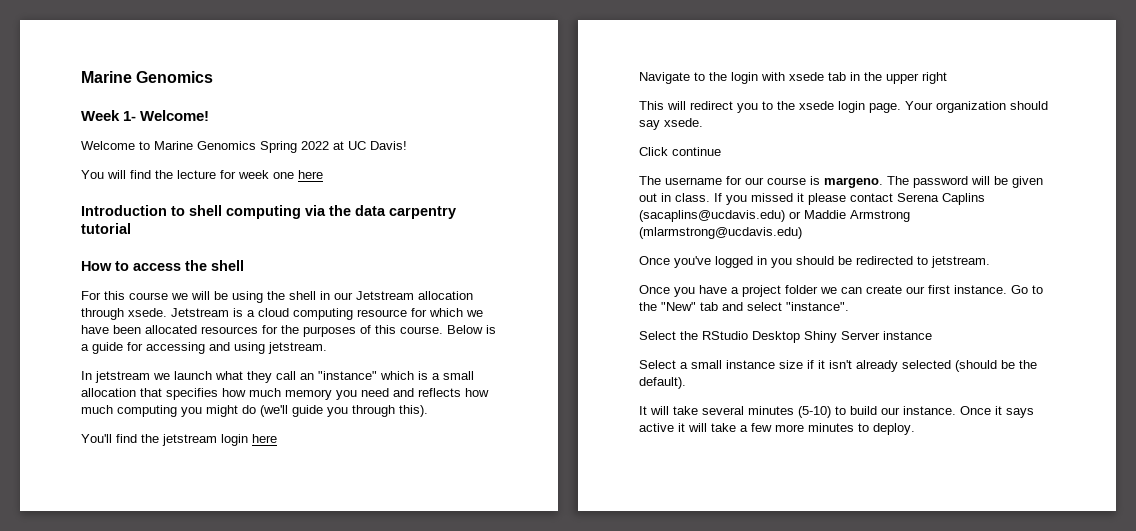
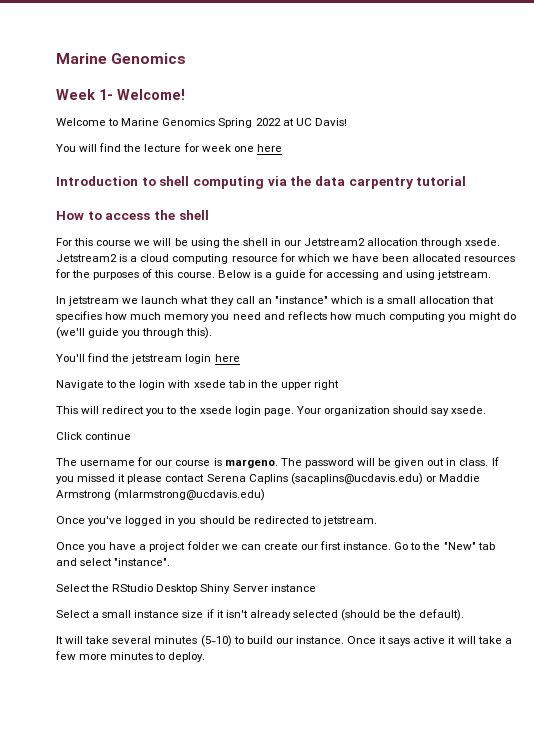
[356,291,414,300] Jetstream -> [304,238,366,246] Jetstream2
[171,308,229,317] Jetstream -> [56,254,117,262] Jetstream2

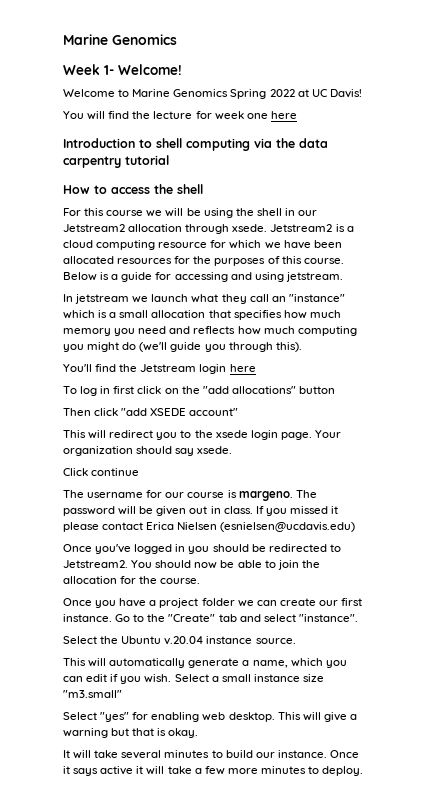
[131,354,183,364] jetstream -> [140,364,197,372] Jetstream
[56,380,340,390] Navigate to the login with xsede tab in the upper right -> [63,386,335,396] [63,408,239,416] To log in first click on the "add allocations" button // Then click "add XSEDE account"
[206,473,480,485] [56,489,266,501] Serena Caplins (sacaplins@ucdavis.edu) or Maddie Armstrong (mlarmstrong@ucdavis.edu) -> [146,522,356,532] Erica Nielsen (esnielsen@ucdavis.edu)
[322,516,377,526] jetstream. -> [63,560,320,570] [63,576,201,584] Jetstream2. You should now be able to join the allocation for the course.
[443,542,476,550] "New" -> [168,614,216,622] "Create"
[112,584,316,594] RStudio Desktop Shiny Server instance // -> [121,636,296,645] [63,658,347,668] [63,674,172,684] Ubuntu v.20.04 instance source. // This will automatically generate a name, which you can edit if you wish.
[206,609,465,621] if it isn't already selected (should be the default). -> [63,690,122,698] [63,712,357,722] [63,728,199,738] "m3.small" // Select "yes" for enabling web desktop. This will give a warning but that is okay.
[200,635,232,647] (5-10) -> (210, 754) none

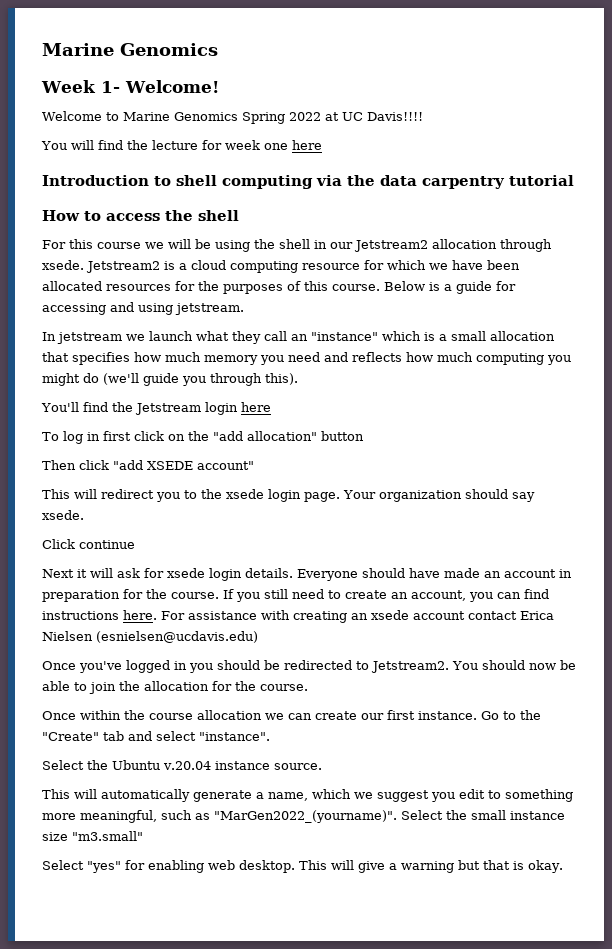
[329,89,362,98] Davis! -> [366,112,423,121] Davis!!!!
[231,386,296,394] allocations" -> [246,431,317,441] allocation"
[63,490,317,501] [63,506,339,516] [63,522,99,532] The username for our course is margeno. The password will be given out in class. If you missed it please -> [42,568,572,581] [42,589,549,602] [42,610,465,623] Next it will ask for xsede login details. Everyone should have made an account in preparation for the course. If you still need to create an account, you can find instructions here. For assistance with creating an xsede account
[95,598,235,608] you have a project folder -> [80,710,262,720] within the course allocation
[325,660,347,668] [63,674,219,684] you can edit if you wish. Select a -> [354,789,573,802] [42,810,467,823] we suggest you edit to something more meaningful, such as "MarGen2022_(yourname)". Select the
[63,750,359,759] [63,766,364,776] // It will take several minutes to build our instance. Once it says active it will take a few more minutes to deploy. -> (563, 866) none

